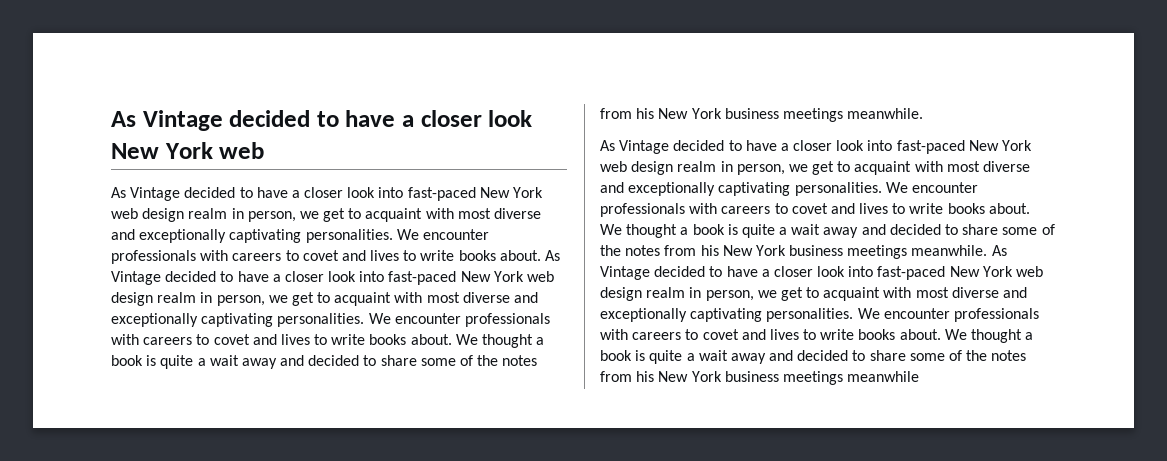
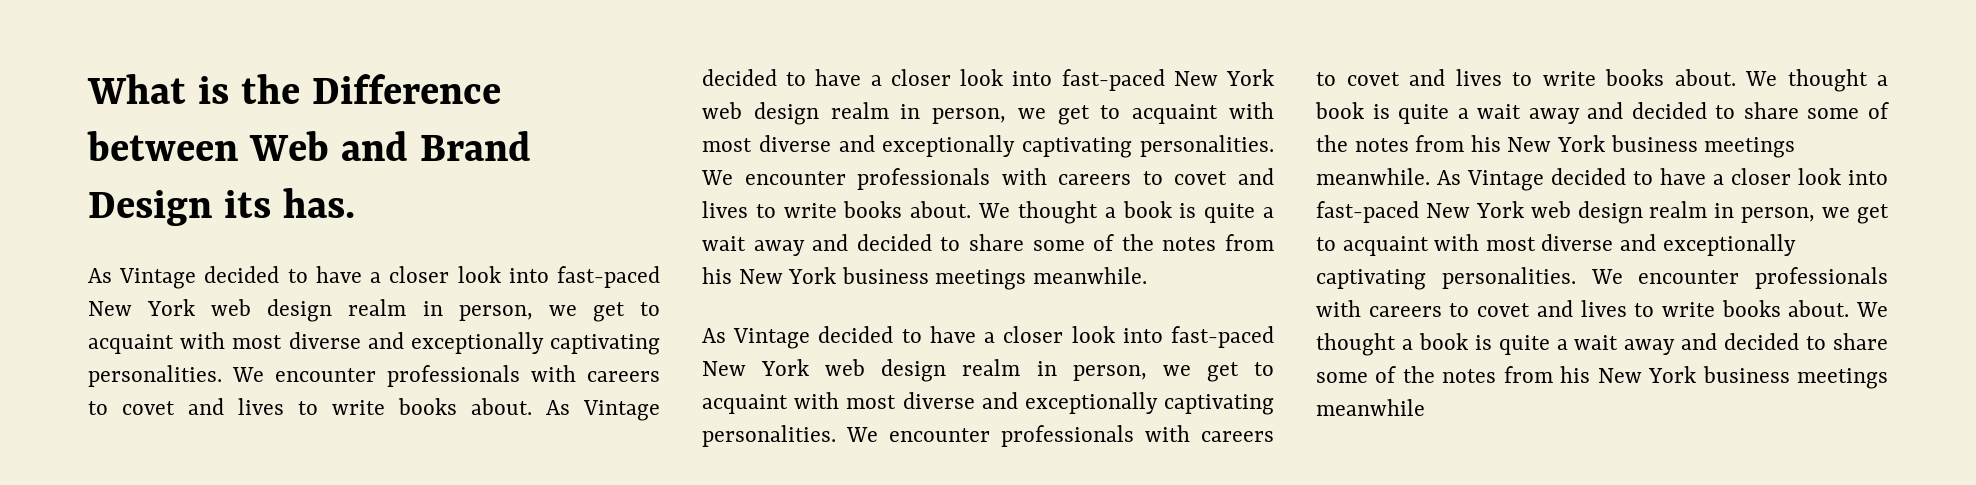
[111,110,533,131] [111,142,265,159] As Vintage decided to have a closer look New York web -> [87,74,502,104] [87,131,532,161] [88,188,356,226] What is the Difference between Web and Brand Design its has.

